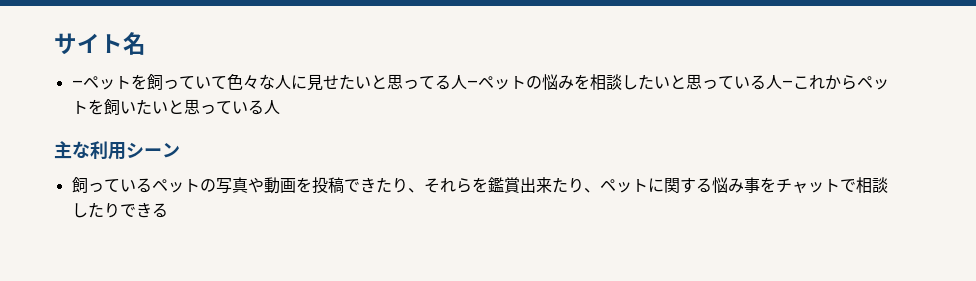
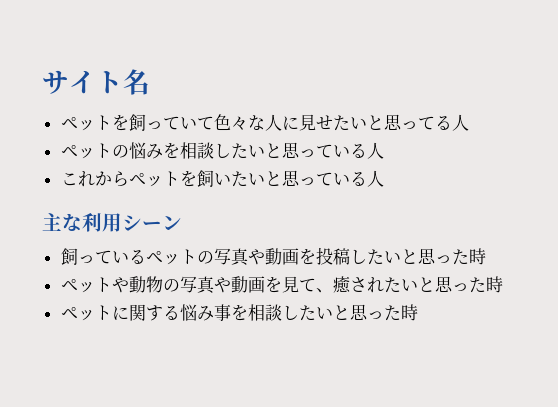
[71,80,83,88] - -> (150, 82) none
[466,80,478,88] - -> (469, 122) //
[781,80,793,88] - -> (384, 150) //
[343,177,600,193] できたり、それらを鑑賞出来たり、 -> [349,248,486,265] [60,276,503,294] したいと思った時 // ペットや動物の写真や動画を見て、癒されたいと思った時 //
[775,177,888,193] [71,202,168,218] チャットで相談したりできる -> [247,304,418,321] 相談したいと思った時

